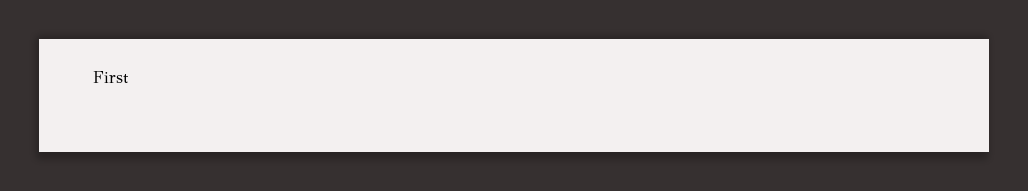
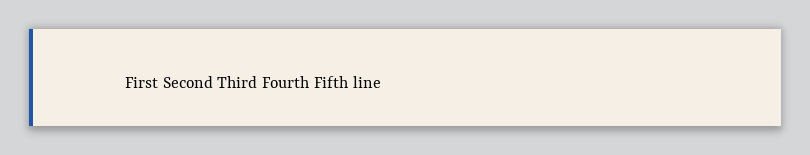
(129, 77) none -> [162,76,381,88] Second Third Fourth Fifth line

